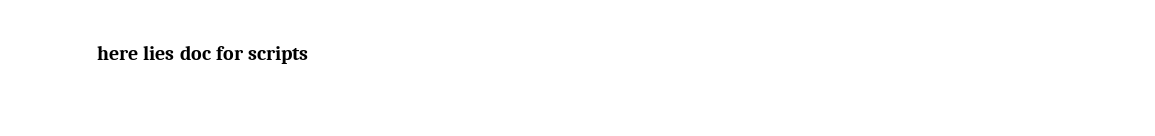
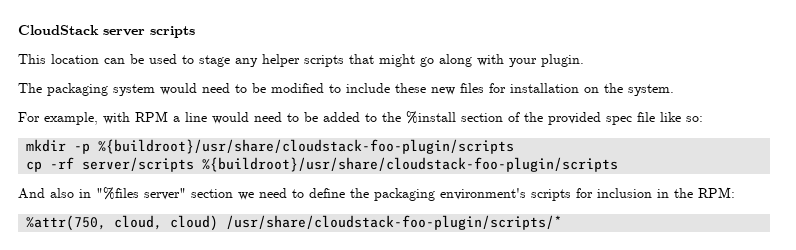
[97,45,309,64] here lies doc for scripts -> [18,25,195,38] [18,54,584,67] [18,83,674,96] [18,111,703,125] [26,139,515,154] [26,157,619,172] [18,187,735,201] [26,215,563,231] CloudStack server scripts // This location can be used to stage any helper scripts that might go along with your plugin. // The packaging system would need to be modified to include these new files for installation on the system. // For example, with RPM a line would need to be added to the %install section of the provided spec file like so: // mkdir -p %{buildroot}/usr/share/cloudstack-foo-plugin/scripts // cp -rf server/scripts %{buildroot}/usr/share/cloudstack-foo-plugin/scripts // And also in "%files server" section we need to define the packaging environment's scripts for inclusion in the RPM: // %attr(750, cloud, cloud) /usr/share/cloudstack-foo-plugin/scripts/*

